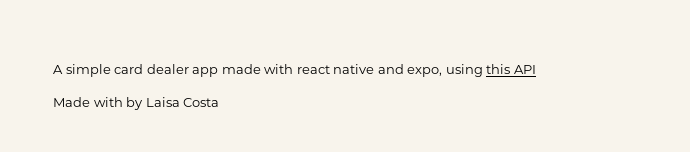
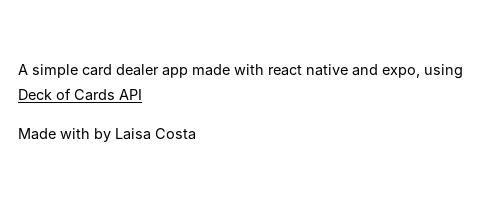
[486,64,511,74] this -> [18,88,115,101] Deck of Cards

